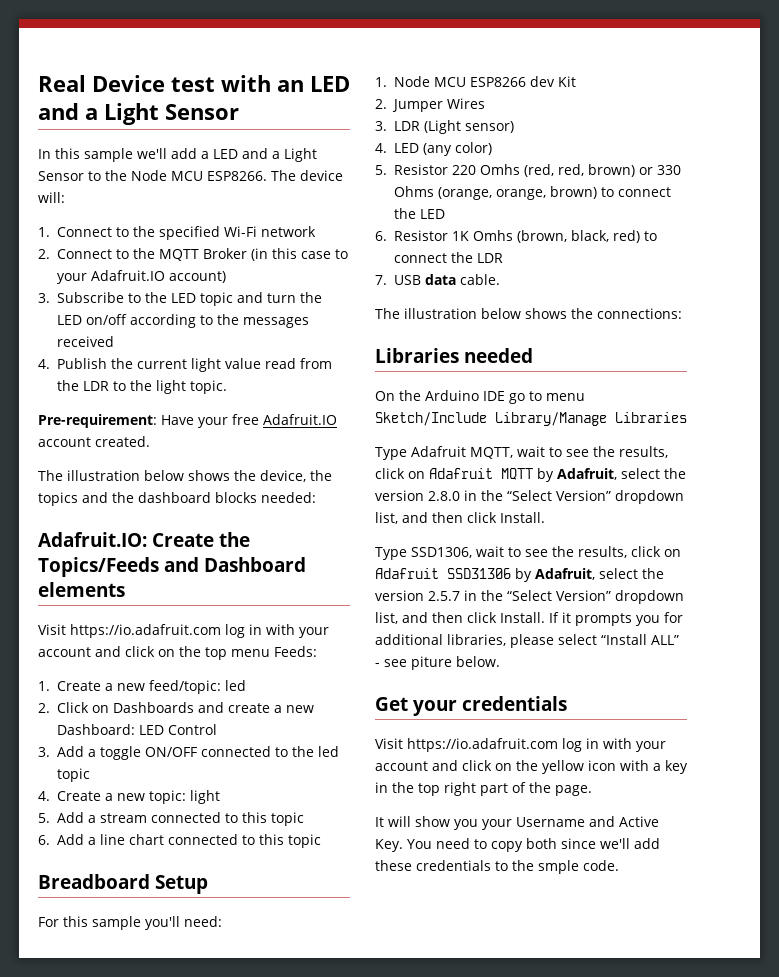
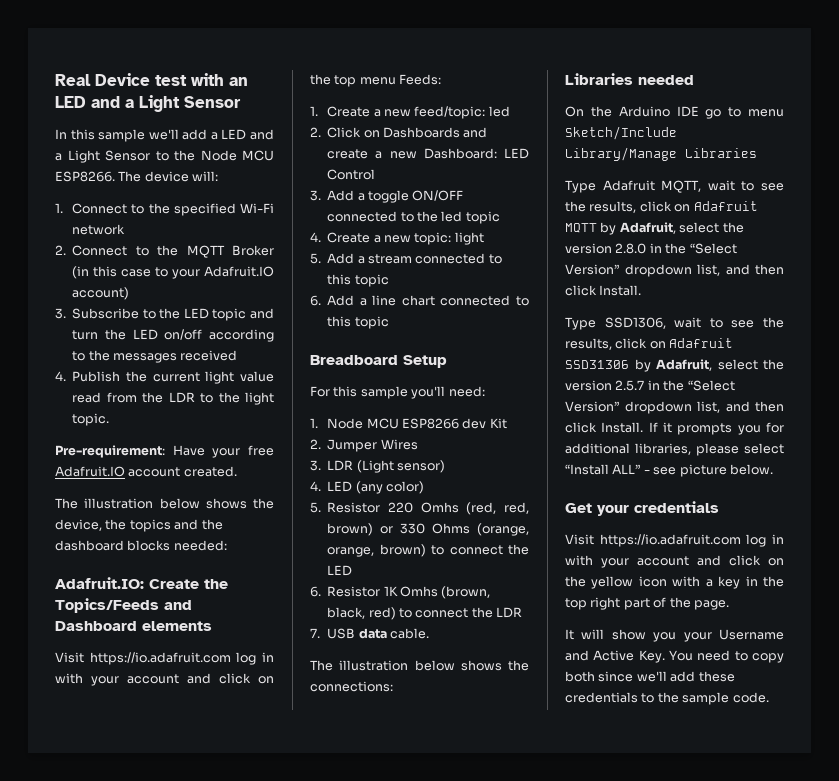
[411,656,452,670] piture -> [679,464,727,477] picture
[538,860,579,874] smple -> [682,692,730,705] sample

